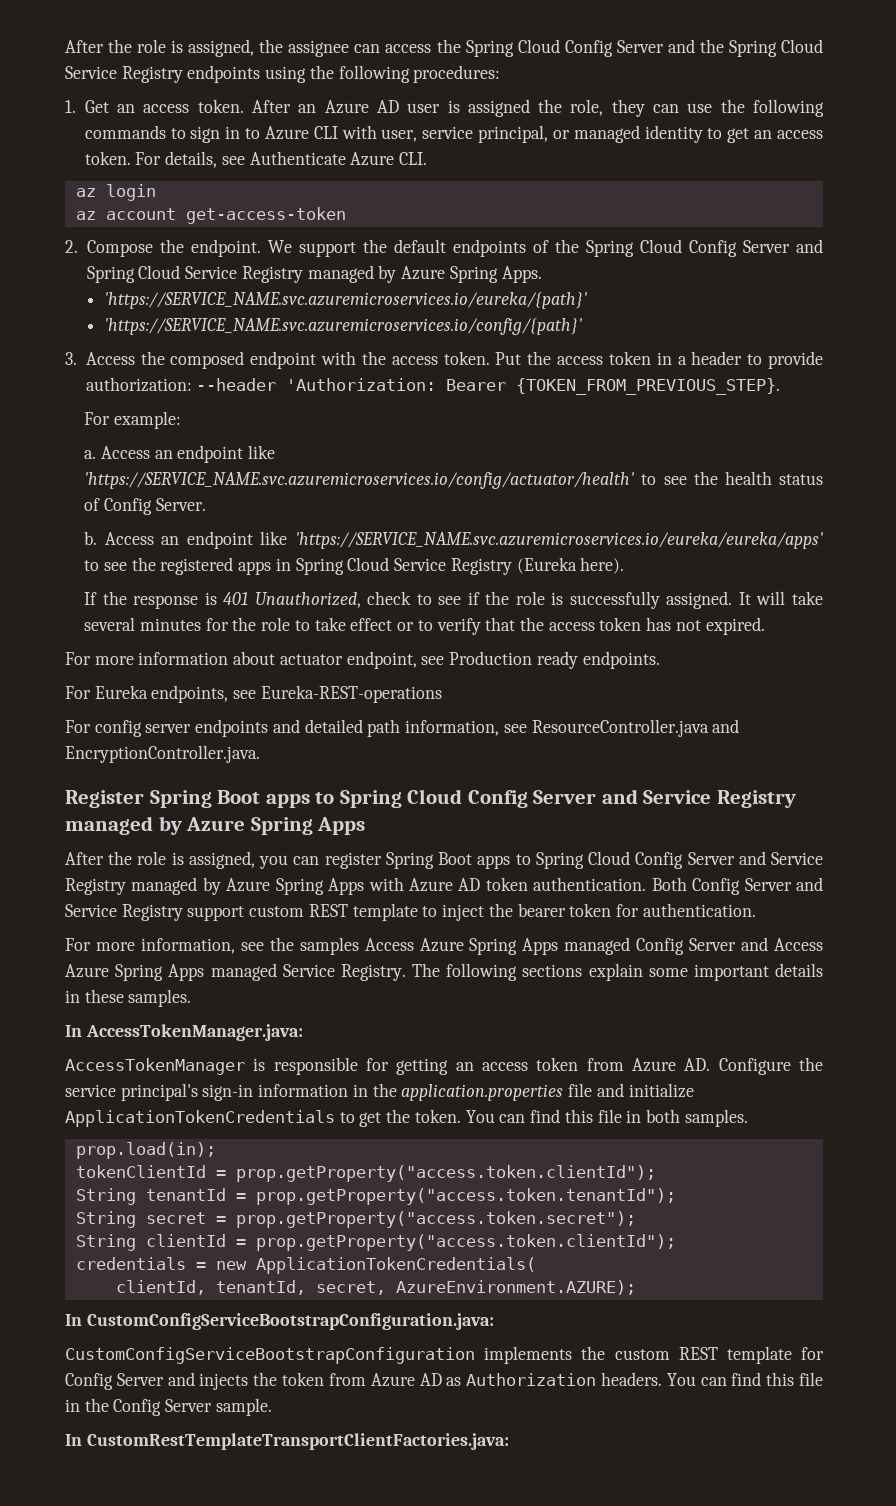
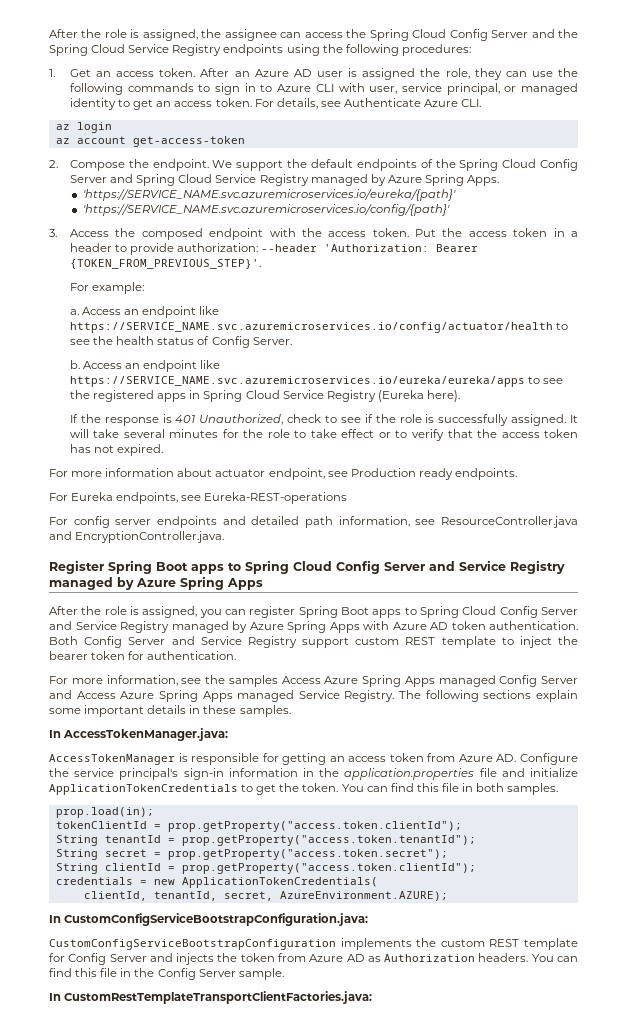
[516,378,781,395] {TOKEN_FROM_PREVIOUS_STEP}. -> [69,259,261,269] {TOKEN_FROM_PREVIOUS_STEP}'.
[84,472,635,489] 'https://SERVICE_NAME.svc.azuremicroservices.io/config/actuator/health' -> [69,322,553,333] https://SERVICE_NAME.svc.azuremicroservices.io/config/actuator/health
[295,532,823,549] 'https://SERVICE_NAME.svc.azuremicroservices.io/eureka/eureka/apps' -> [69,376,525,387] https://SERVICE_NAME.svc.azuremicroservices.io/eureka/eureka/apps

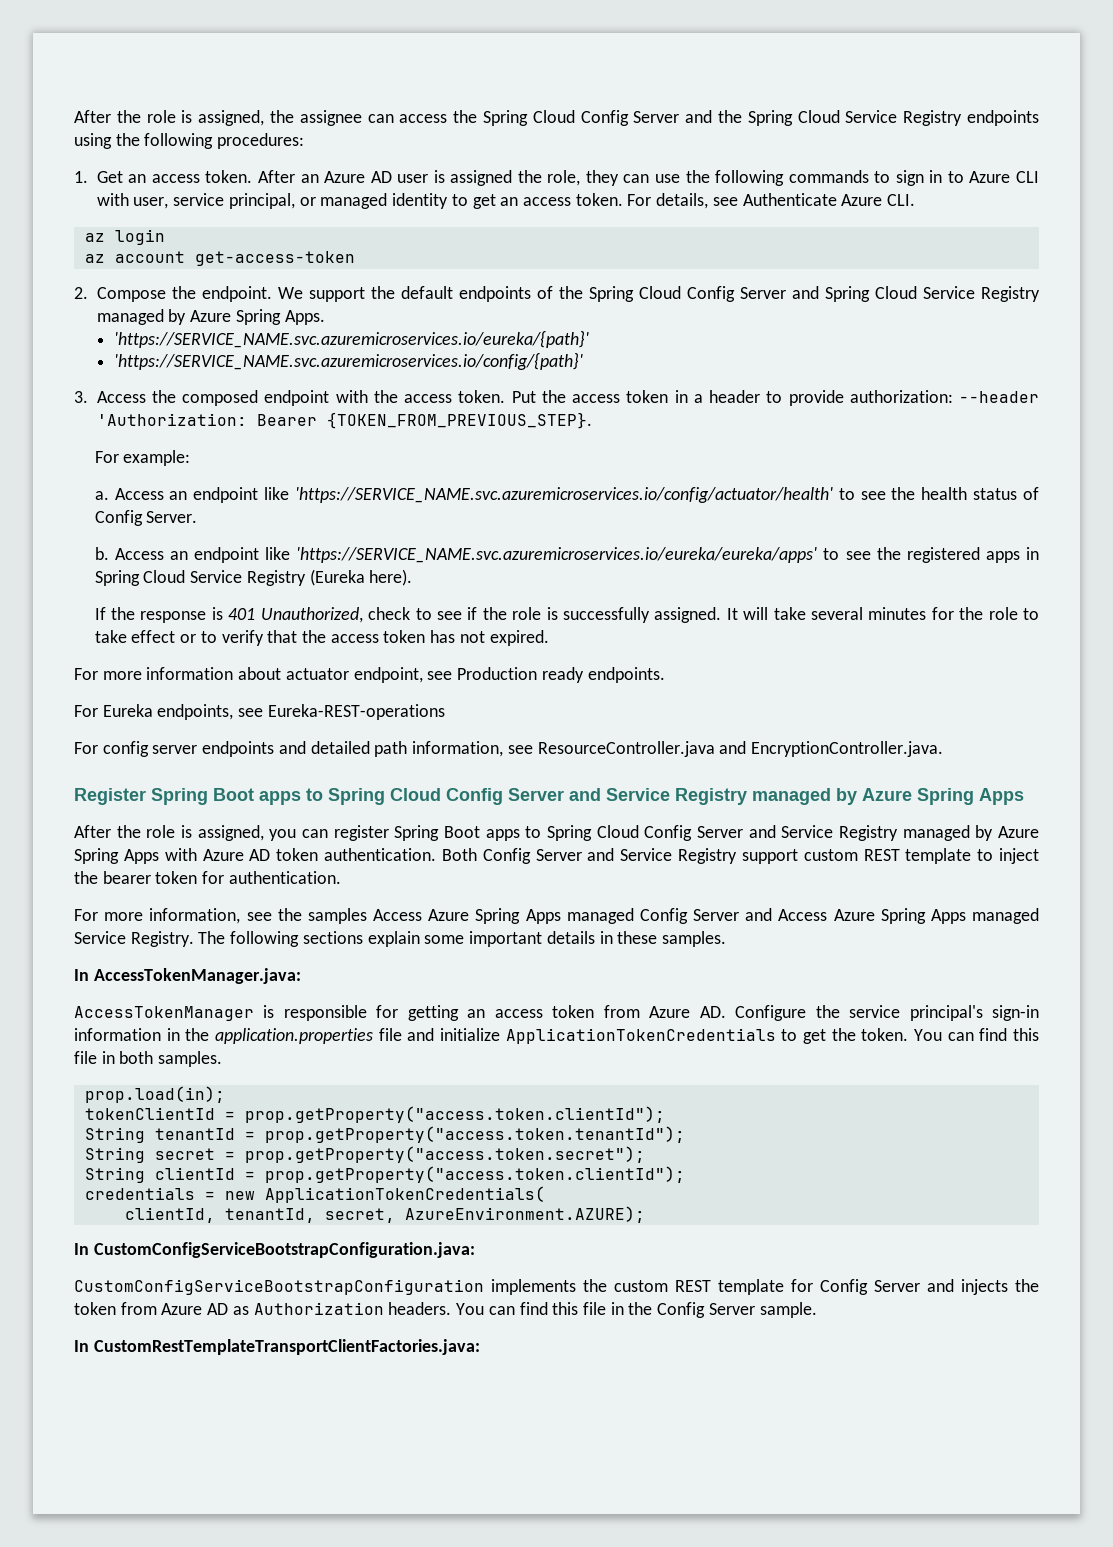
[69,259,261,269] {TOKEN_FROM_PREVIOUS_STEP}'. -> [326,412,592,429] {TOKEN_FROM_PREVIOUS_STEP}.
[69,322,553,333] https://SERVICE_NAME.svc.azuremicroservices.io/config/actuator/health -> [294,487,833,503] 'https://SERVICE_NAME.svc.azuremicroservices.io/config/actuator/health'
[69,376,525,387] https://SERVICE_NAME.svc.azuremicroservices.io/eureka/eureka/apps -> [296,547,818,563] 'https://SERVICE_NAME.svc.azuremicroservices.io/eureka/eureka/apps'

